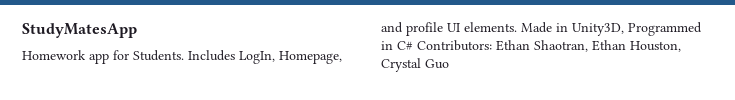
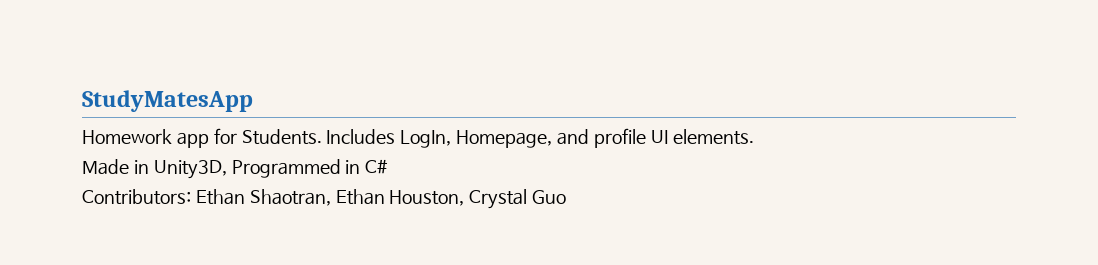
(517, 27) none -> (754, 137) //
(413, 45) none -> (389, 166) //

